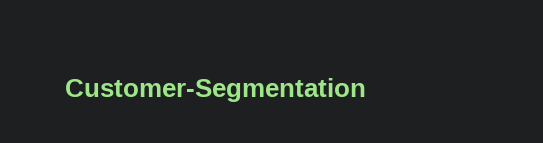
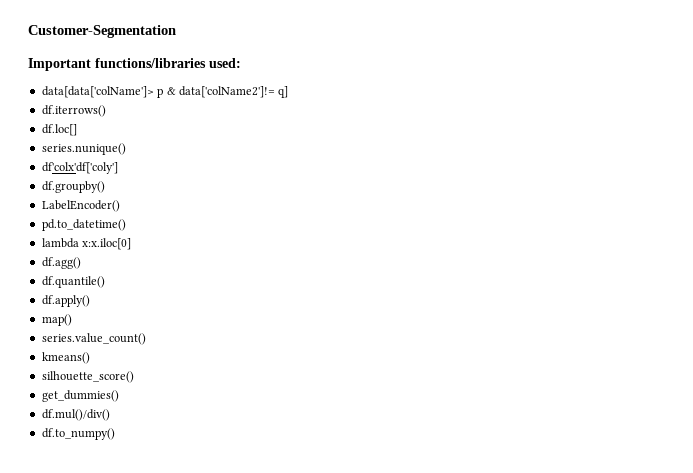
(366, 90) none -> [28,58,241,71] [41,86,289,98] [41,105,106,117] [41,124,77,136] [41,143,126,155] [41,162,118,174] [41,181,105,193] [41,200,120,212] [41,219,126,231] [41,238,132,250] [41,257,81,269] [41,276,105,288] [41,295,90,307] [41,314,72,326] [41,333,146,345] [41,352,90,364] [41,371,134,383] [41,390,119,402] [41,409,110,421] [41,428,115,440] // Important functions/libraries used: // data[data['colName']> p & data['colName2']!= q] // df.iterrows() // df.loc[] // series.nunique() // df'colx'df['coly'] // df.groupby() // LabelEncoder() // pd.to_datetime() // lambda x:x.iloc[0] // df.agg() // df.quantile() // df.apply() // map() // series.value_count() // kmeans() // silhouette_score() // get_dummies() // df.mul()/div() // df.to_numpy()

